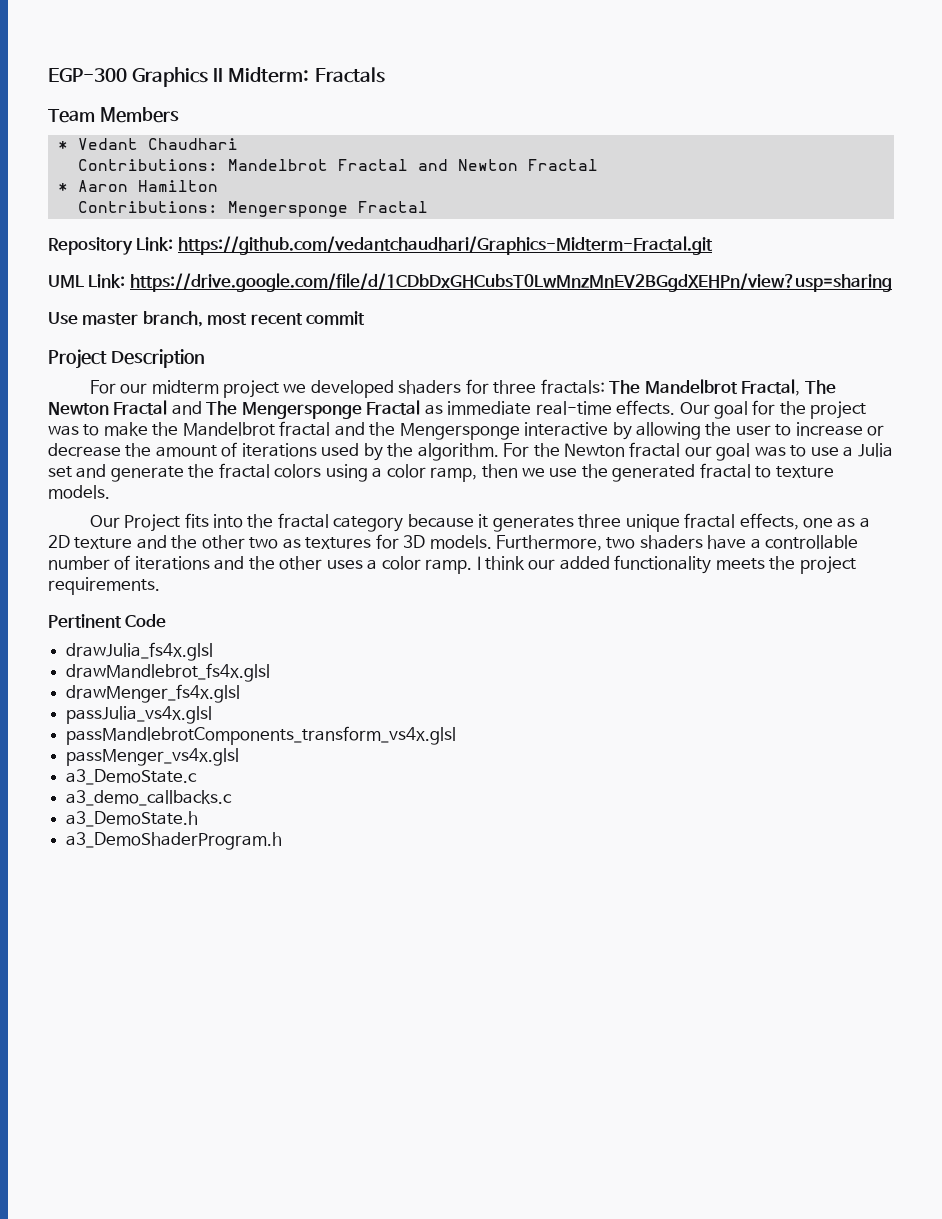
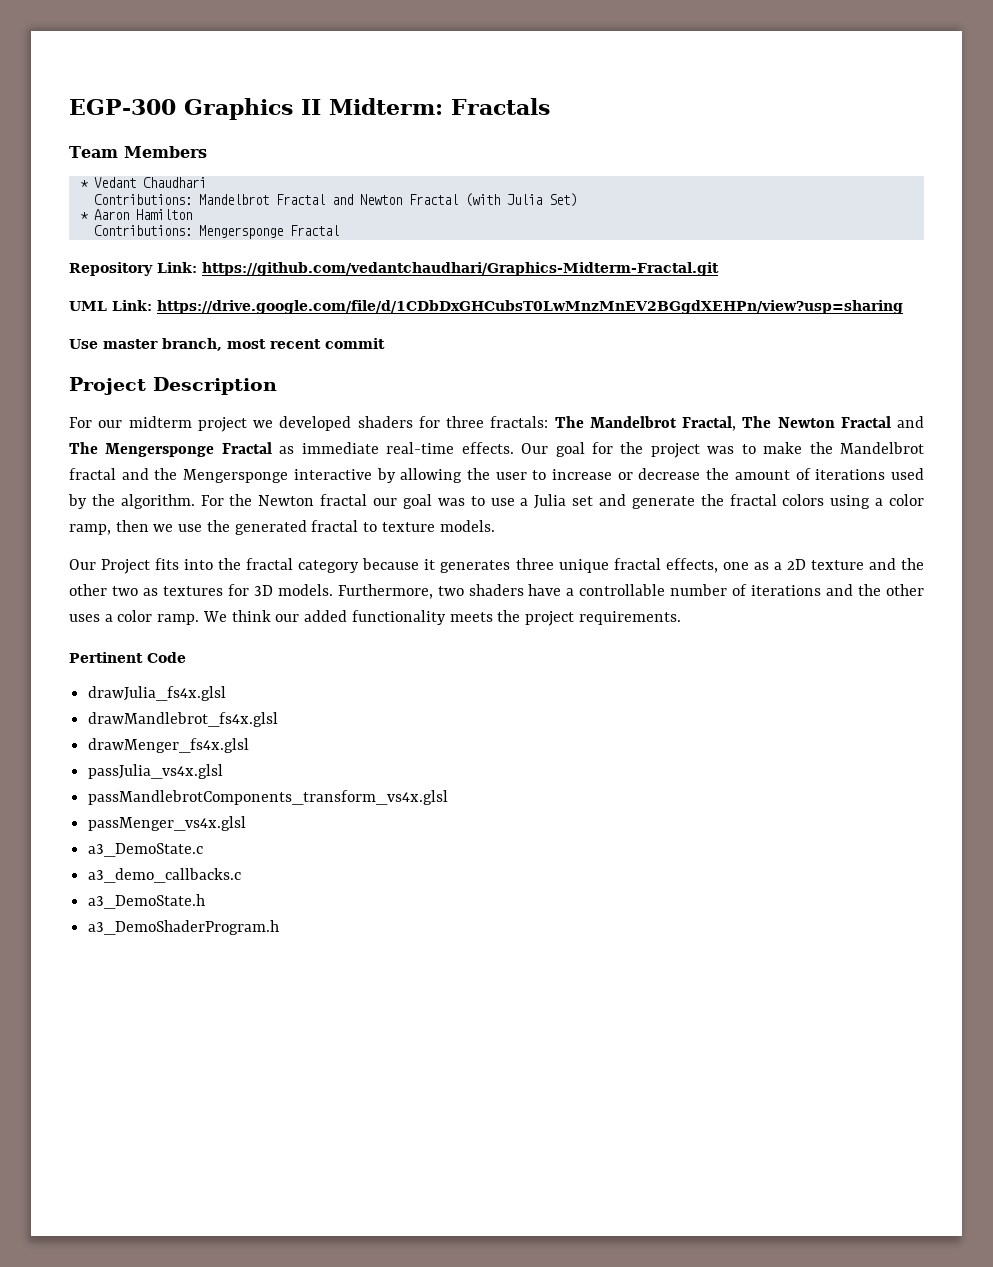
(598, 165) none -> [464,193,577,207] (with Julia Set)
[476,556,481,570] I -> [202,611,227,622] We

